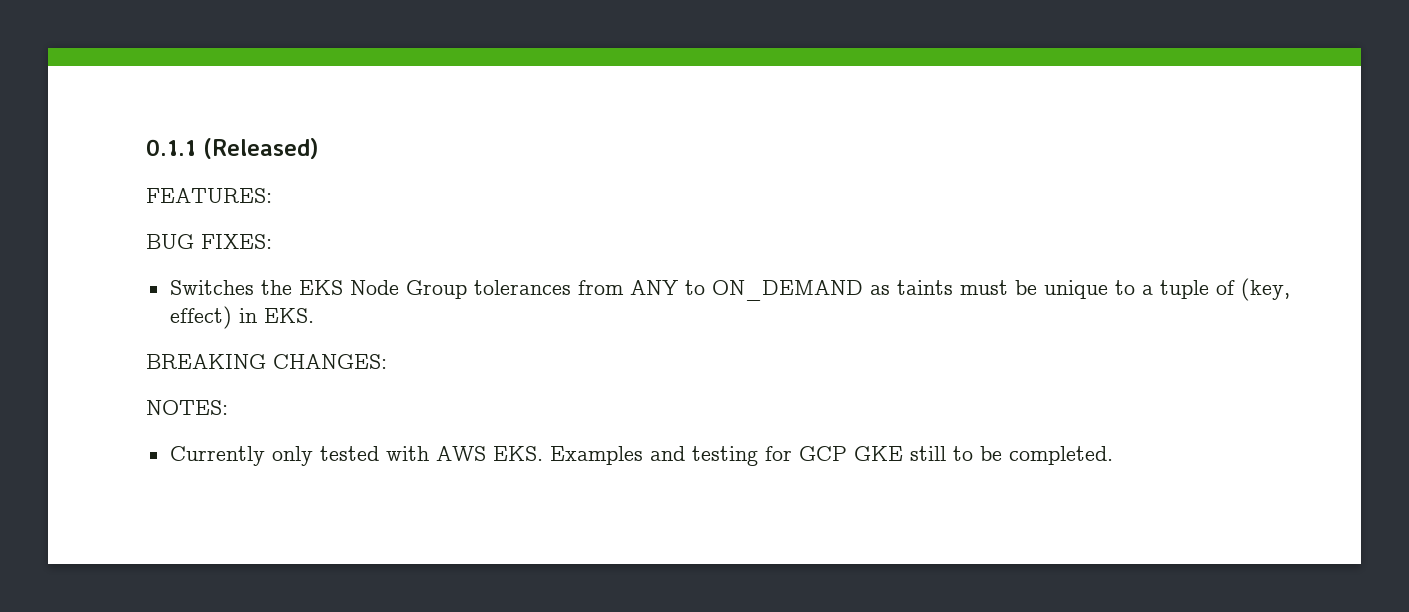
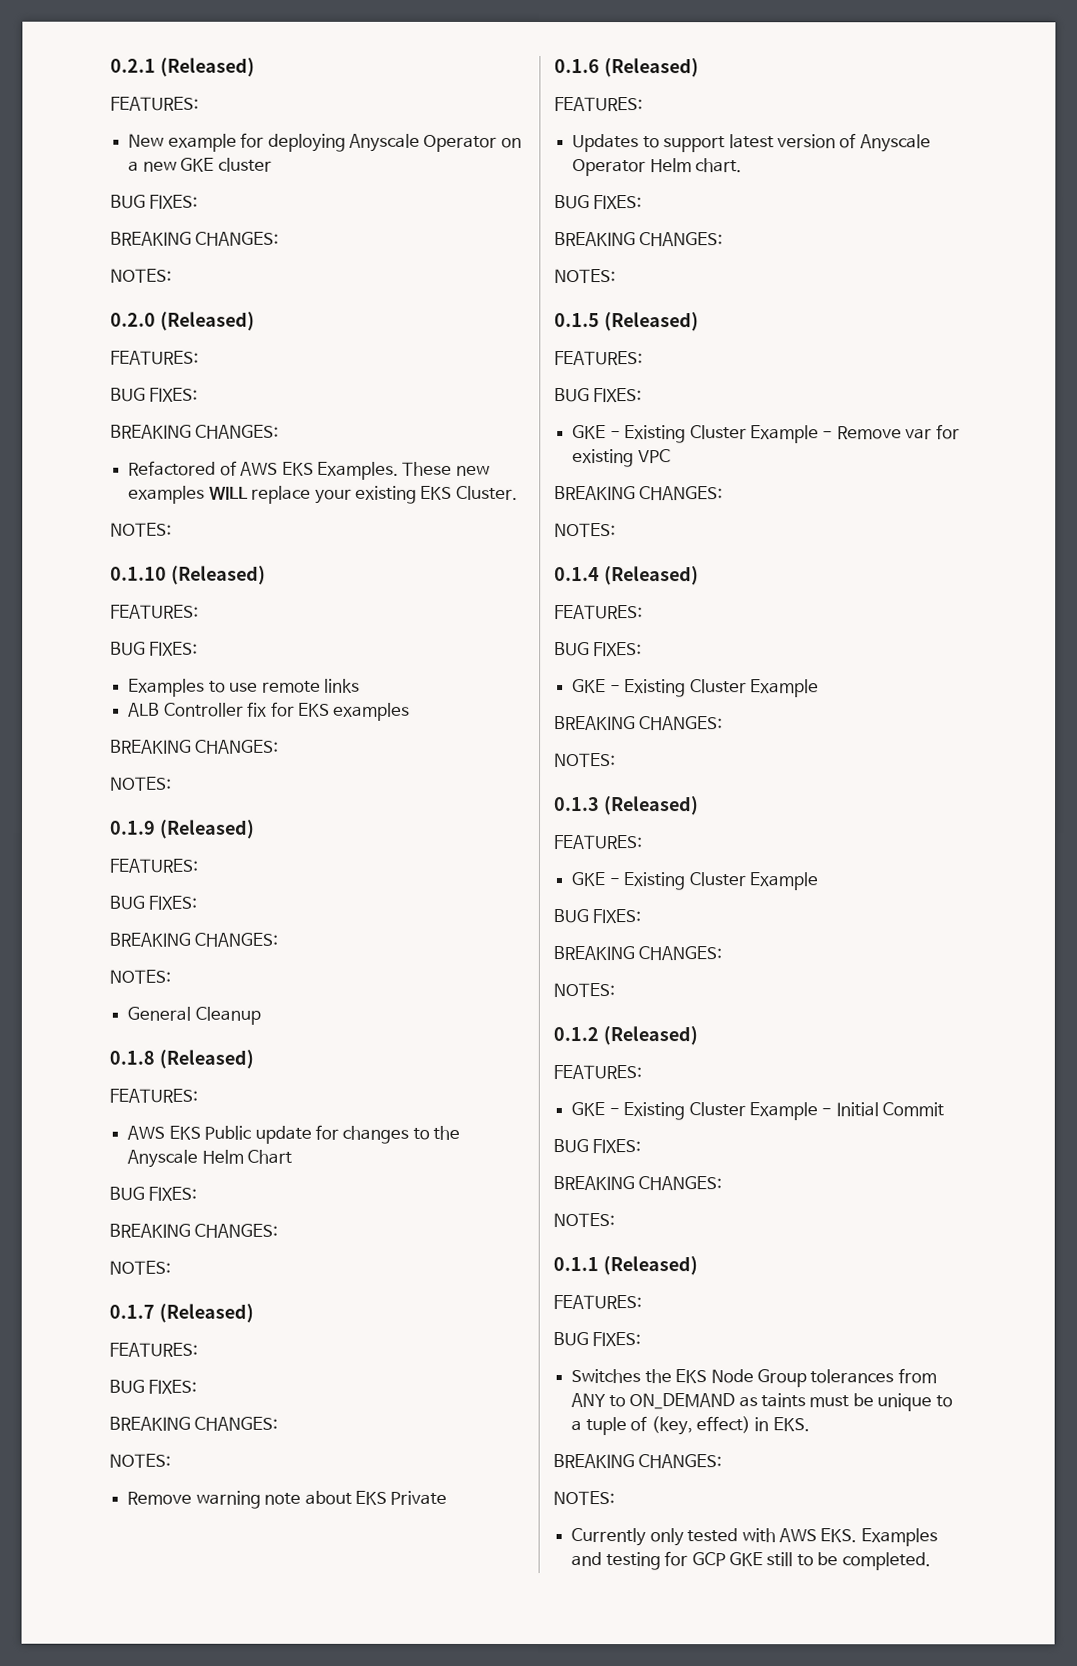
(146, 147) none -> [110,57,255,77] [110,96,199,111] [128,132,522,152] [128,157,272,172] [110,194,199,209] [110,231,280,246] [110,268,172,283] [110,311,255,331] [110,350,199,365] [110,387,199,402] [110,424,280,439] [128,460,490,480] [128,485,518,504] [110,522,172,537] [110,565,266,585] [110,604,199,619] [110,641,199,656] [128,678,360,697] [128,701,411,721] [110,739,280,754] [110,776,172,791] [109,819,255,839] [109,858,198,873] [109,895,198,910] [109,932,279,947] [109,969,171,984] [127,1006,261,1025] [109,1049,254,1069] [109,1088,198,1103] [127,1124,461,1144] [127,1149,293,1168] [109,1186,198,1201] [109,1223,279,1238] [109,1260,171,1275] [109,1303,254,1323] [109,1342,198,1357] [109,1379,198,1394] [109,1416,279,1431] [109,1453,171,1468] [127,1490,448,1509] [554,58,699,78] [554,97,643,112] [572,133,931,153] [572,158,743,177] [554,195,643,210] [554,232,724,247] [554,269,616,284] [554,312,699,332] [554,351,643,366] [554,388,643,403] [572,424,960,444] [572,449,671,468] [554,486,724,501] [554,523,616,538] [554,566,699,586] [554,605,643,620] [554,642,643,657] [572,679,819,698] [554,716,724,731] [554,753,616,768] [554,796,699,816] [553,835,642,850] [571,872,818,891] [553,909,642,924] [553,946,723,961] [553,983,615,998] [553,1026,698,1046] [553,1065,642,1080] [571,1102,945,1121] [553,1139,642,1154] [553,1176,723,1191] [553,1213,615,1228] 0.2.1 (Released) // FEATURES: // New example for deploying Anyscale Operator on a new GKE cluster // BUG FIXES: // BREAKING CHANGES: // NOTES: // 0.2.0 (Released) // FEATURES: // BUG FIXES: // BREAKING CHANGES: // Refactored of AWS EKS Examples. These new examples WILL replace your existing EKS Cluster. // NOTES: // 0.1.10 (Released) // FEATURES: // BUG FIXES: // Examples to use remote links // ALB Controller fix for EKS examples // BREAKING CHANGES: // NOTES: // 0.1.9 (Released) // FEATURES: // BUG FIXES: // BREAKING CHANGES: // NOTES: // General Cleanup // 0.1.8 (Released) // FEATURES: // AWS EKS Public update for changes to the Anyscale Helm Chart // BUG FIXES: // BREAKING CHANGES: // NOTES: // 0.1.7 (Released) // FEATURES: // BUG FIXES: // BREAKING CHANGES: // NOTES: // Remove warning note about EKS Private // 0.1.6 (Released) // FEATURES: // Updates to support latest version of Anyscale Operator Helm chart. // BUG FIXES: // BREAKING CHANGES: // NOTES: // 0.1.5 (Released) // FEATURES: // BUG FIXES: // GKE - Existing Cluster Example - Remove var for existing VPC // BREAKING CHANGES: // NOTES: // 0.1.4 (Released) // FEATURES: // BUG FIXES: // GKE - Existing Cluster Example // BREAKING CHANGES: // NOTES: // 0.1.3 (Released) // FEATURES: // GKE - Existing Cluster Example // BUG FIXES: // BREAKING CHANGES: // NOTES: // 0.1.2 (Released) // FEATURES: // GKE - Existing Cluster Example - Initial Commit // BUG FIXES: // BREAKING CHANGES: // NOTES: //

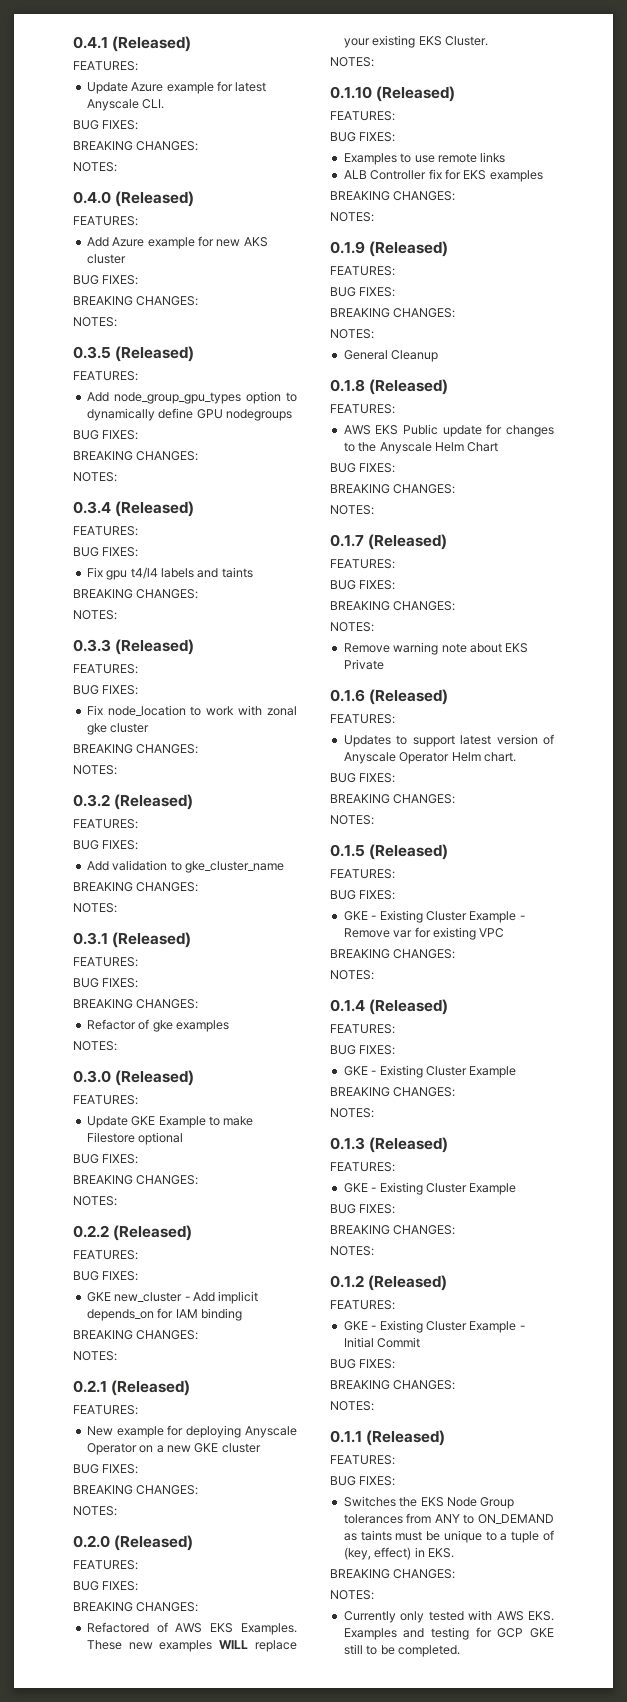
(110, 65) none -> [73,36,192,52] [73,61,138,71] [86,81,267,94] [86,99,165,111] [73,120,139,130] [73,141,199,151] [73,162,117,172] [73,191,195,207] [73,216,138,226] [86,236,268,249] [86,254,126,264] [73,275,139,285] [73,296,199,306] [73,317,117,327] [73,346,195,362] [73,371,138,381] [86,391,297,404] [86,408,292,421] [73,430,139,440] [73,451,199,461] [73,472,117,482] [73,501,195,517] [73,526,138,536] [73,547,139,557] [86,567,253,580] [73,589,199,599] [73,610,117,620] [73,639,195,655] [73,664,138,674] [73,685,139,695] [86,705,297,716] [86,723,150,735] [73,744,199,754] [73,765,117,775] [73,794,194,810] [73,819,138,829] [73,840,139,850] [86,860,284,873] [73,882,199,892] [73,903,117,913] [73,932,192,948] [73,957,138,967] [73,978,139,988] [73,999,199,1009] [86,1019,229,1032] [73,1041,117,1051] [73,1070,195,1086] [73,1095,138,1105] [86,1116,254,1128] [86,1132,184,1145] [73,1154,139,1164] [73,1175,199,1185] [73,1196,117,1206] [73,1225,193,1241] [73,1250,138,1260] [73,1271,139,1281] [86,1291,259,1304] [86,1308,242,1321] [73,1330,199,1340] [73,1351,117,1361] 0.4.1 (Released) // FEATURES: // Update Azure example for latest Anyscale CLI. // BUG FIXES: // BREAKING CHANGES: // NOTES: // 0.4.0 (Released) // FEATURES: // Add Azure example for new AKS cluster // BUG FIXES: // BREAKING CHANGES: // NOTES: // 0.3.5 (Released) // FEATURES: // Add node_group_gpu_types option to dynamically define GPU nodegroups // BUG FIXES: // BREAKING CHANGES: // NOTES: // 0.3.4 (Released) // FEATURES: // BUG FIXES: // Fix gpu t4/l4 labels and taints // BREAKING CHANGES: // NOTES: // 0.3.3 (Released) // FEATURES: // BUG FIXES: // Fix node_location to work with zonal gke cluster // BREAKING CHANGES: // NOTES: // 0.3.2 (Released) // FEATURES: // BUG FIXES: // Add validation to gke_cluster_name // BREAKING CHANGES: // NOTES: // 0.3.1 (Released) // FEATURES: // BUG FIXES: // BREAKING CHANGES: // Refactor of gke examples // NOTES: // 0.3.0 (Released) // FEATURES: // Update GKE Example to make Filestore optional // BUG FIXES: // BREAKING CHANGES: // NOTES: // 0.2.2 (Released) // FEATURES: // BUG FIXES: // GKE new_cluster - Add implicit depends_on for IAM binding // BREAKING CHANGES: // NOTES: //

